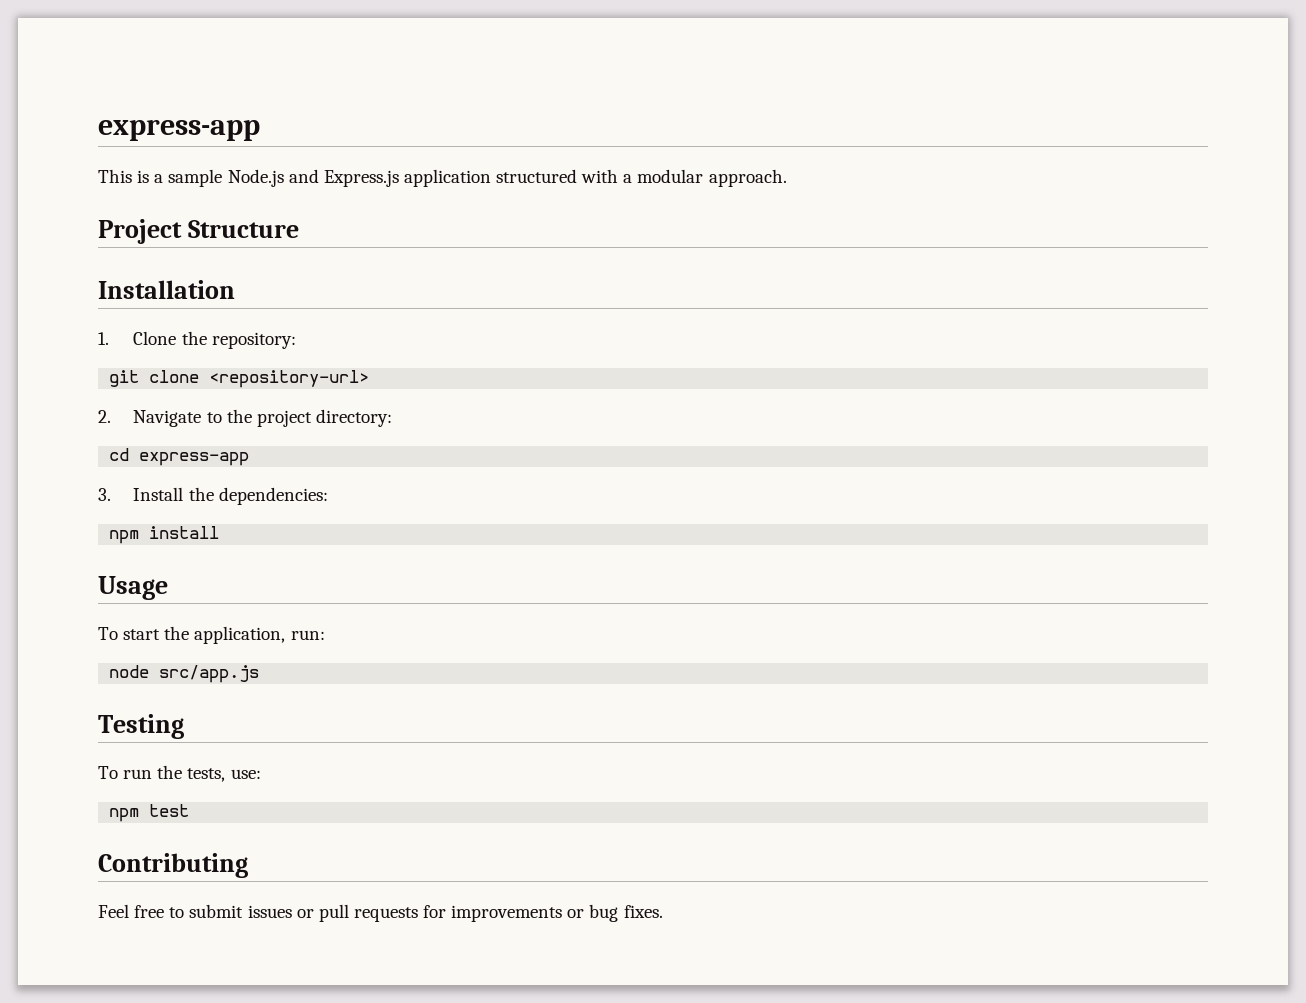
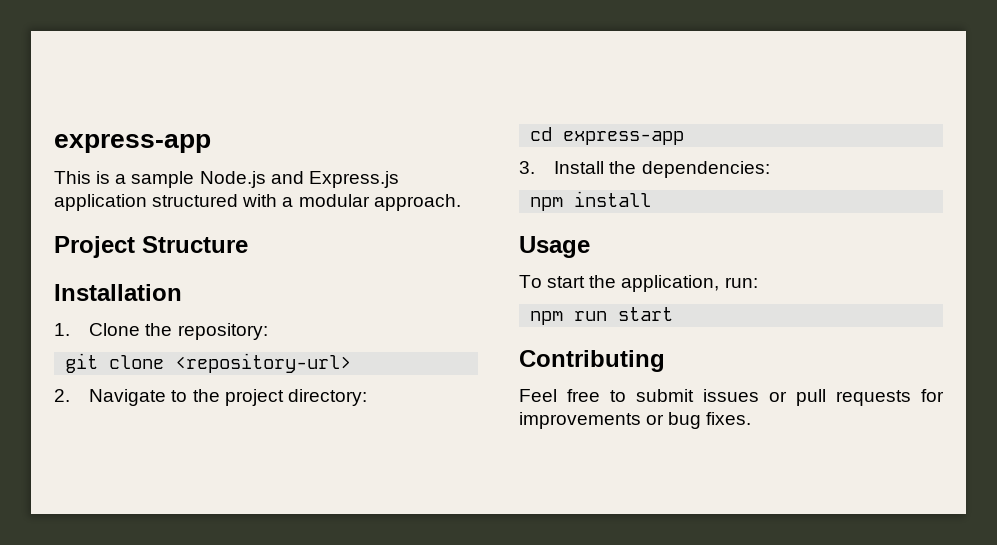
[109,665,260,683] [98,714,184,739] [98,765,261,782] [109,804,190,822] node src/app.js // Testing // To run the tests, use: // npm test -> [530,307,674,325] npm run start

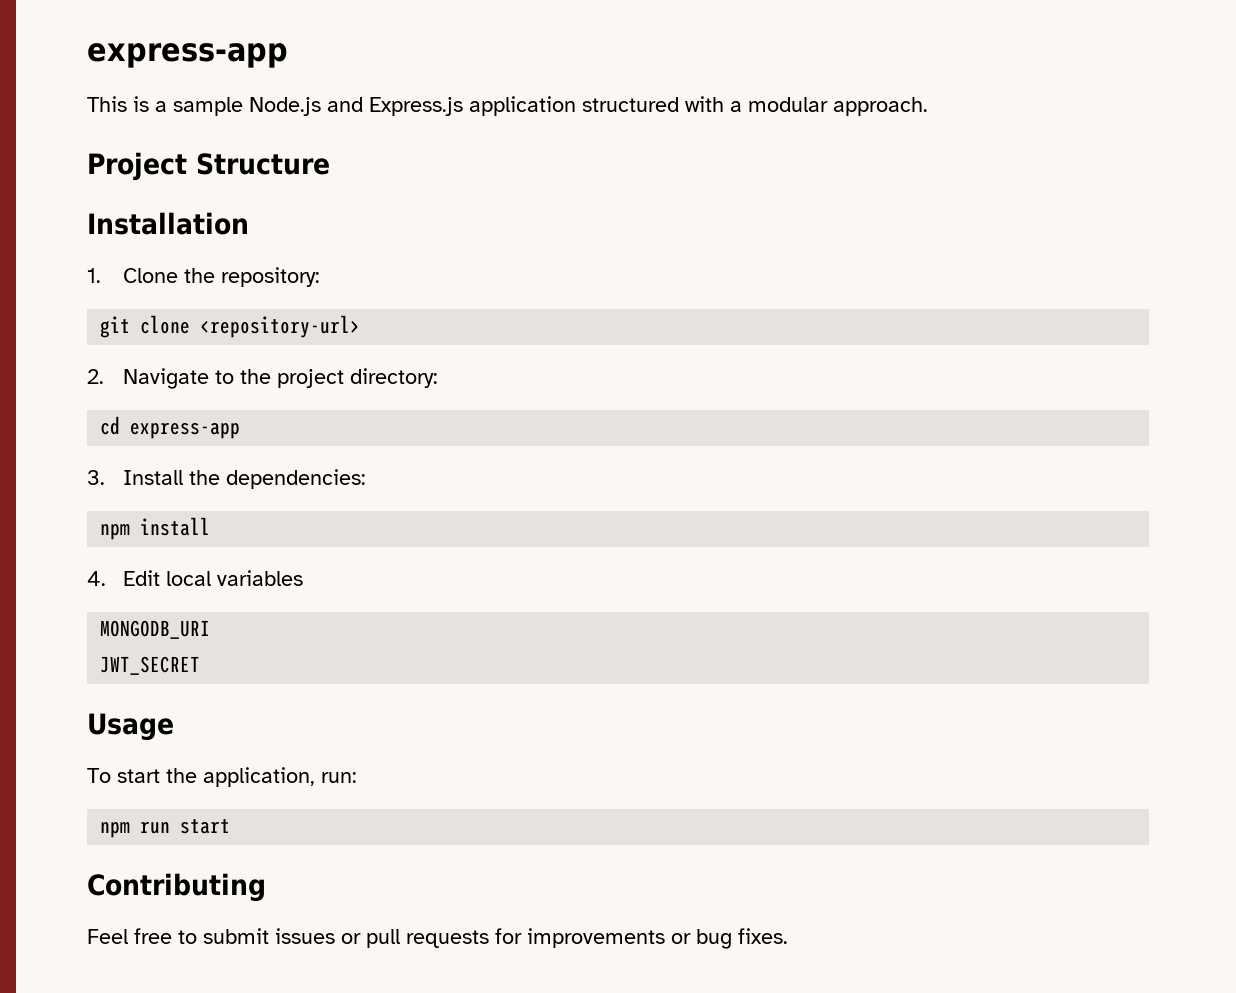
(652, 199) none -> [87,570,303,586] [100,620,211,639] [100,656,201,675] // 4. Edit local variables // MONGODB_URI // JWT_SECRET

